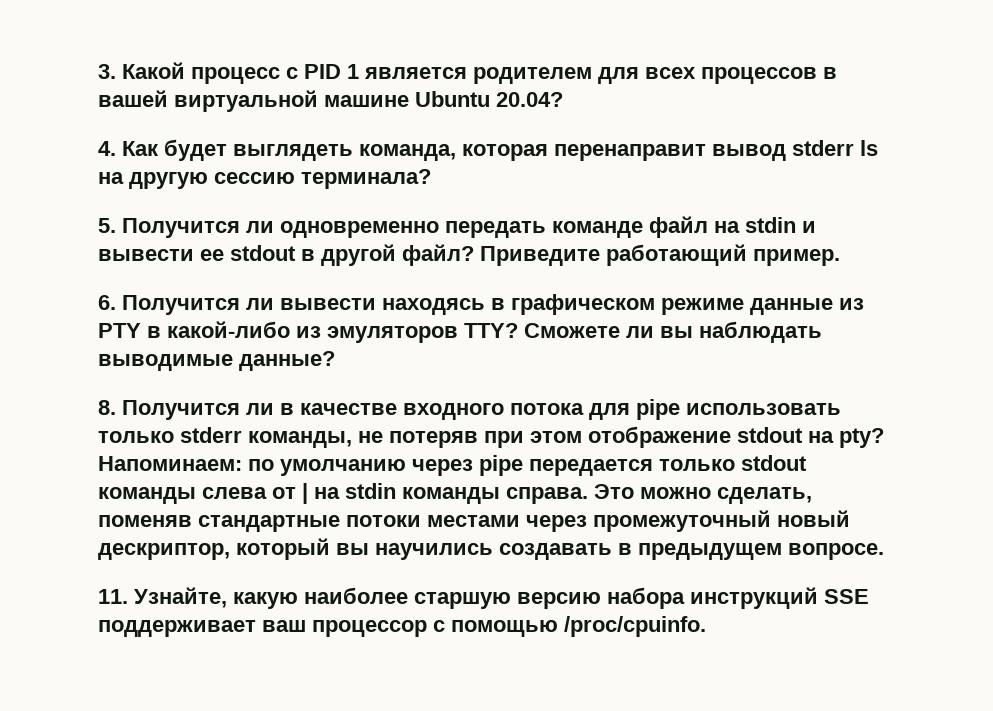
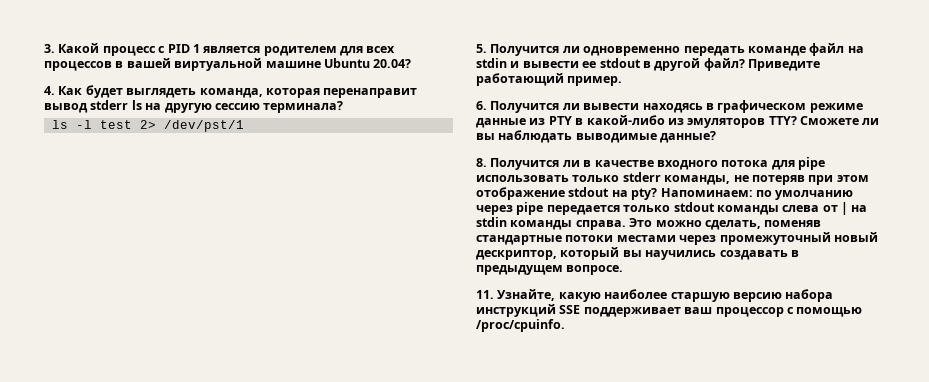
(431, 179) none -> [51,120,244,132] // ls -l test 2> /dev/pst/1

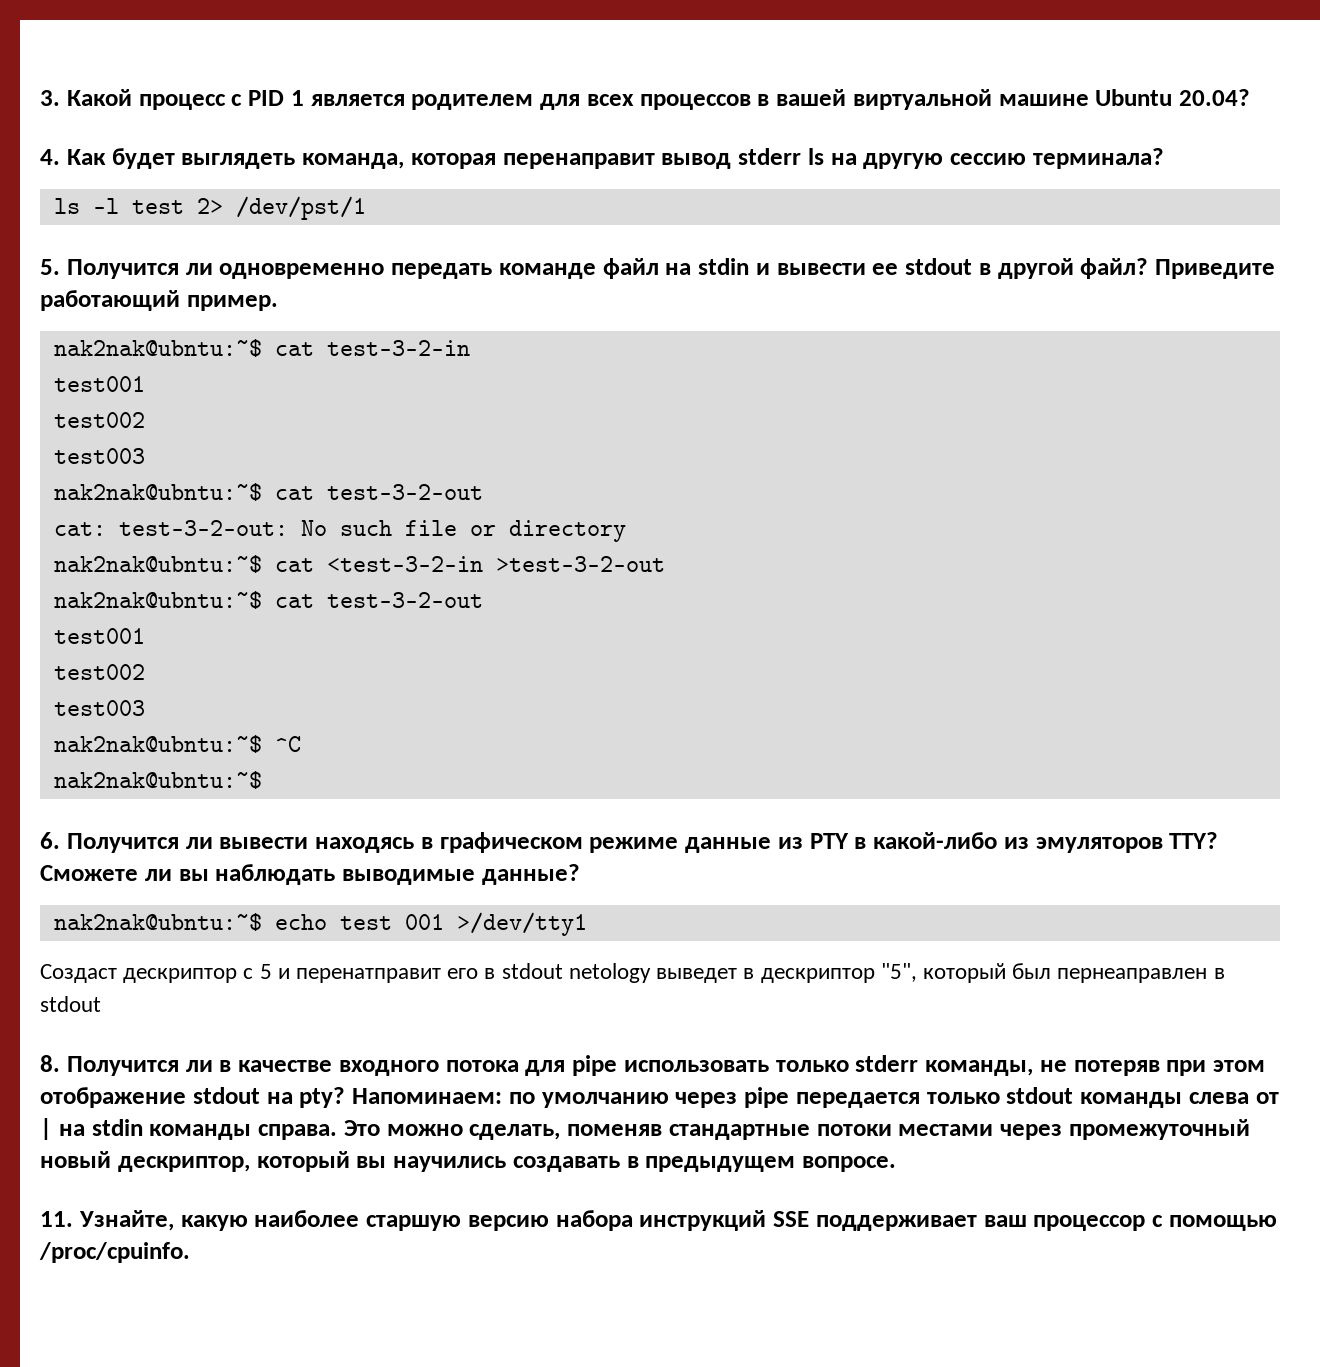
(623, 81) none -> [53,339,470,357] [53,376,145,392] [53,412,145,428] [53,448,145,464] [53,483,483,501] [53,520,626,542] [53,555,665,573] [53,591,483,609] [53,628,145,644] [53,664,145,680] [53,700,145,716] [53,735,301,753] [53,771,262,789] // nak2nak@ubntu:~$ cat test-3-2-in // test001 // test002 // test003 // nak2nak@ubntu:~$ cat test-3-2-out // cat: test-3-2-out: No such file or directory // nak2nak@ubntu:~$ cat <test-3-2-in >test-3-2-out // nak2nak@ubntu:~$ cat test-3-2-out // test001 // test002 // test003 // nak2nak@ubntu:~$ ^C // nak2nak@ubntu:~$
(717, 137) none -> [53,912,587,936] [40,963,1225,983] [40,996,101,1012] // nak2nak@ubntu:~$ echo test 001 >/dev/tty1 // Создаст дескриптор с 5 и перенатправит его в stdout netology выведет в дескриптор "5", который был пернеаправлен в stdout

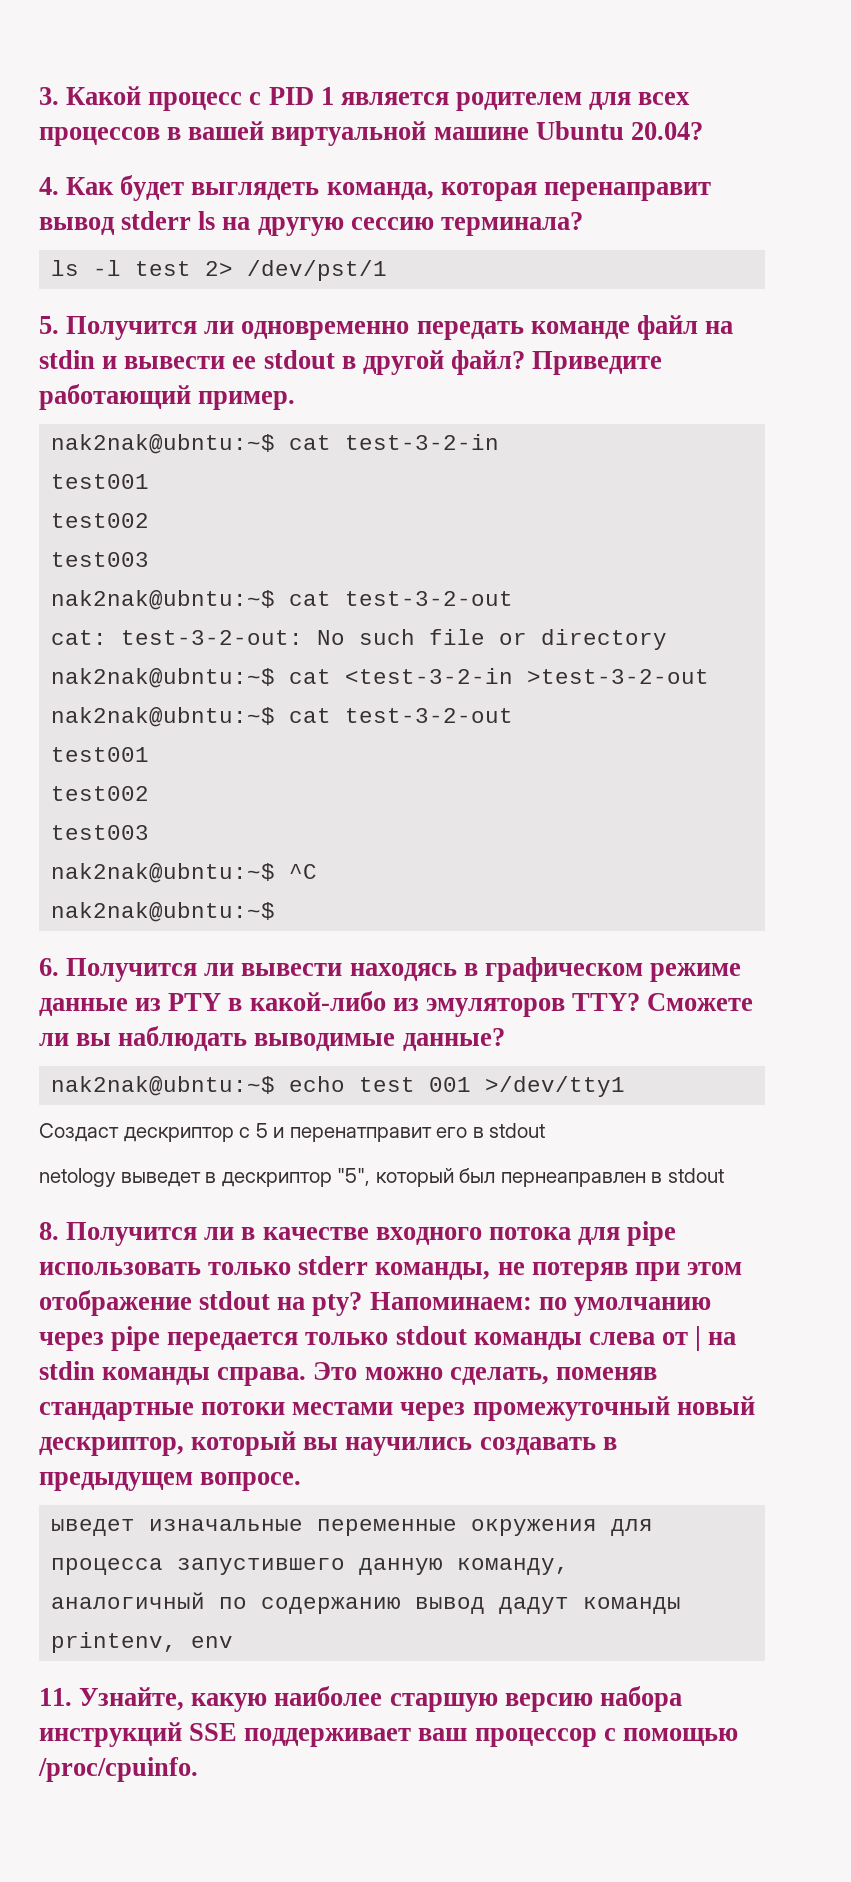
(563, 971) none -> (546, 1130) //
(896, 1164) none -> [51,1519,654,1536] [51,1558,570,1575] [51,1592,682,1614] [51,1632,234,1653] // ыведет изначальные переменные окружения для процесса запустившего данную команду, // аналогичный по содержанию вывод дадут команды printenv, env

